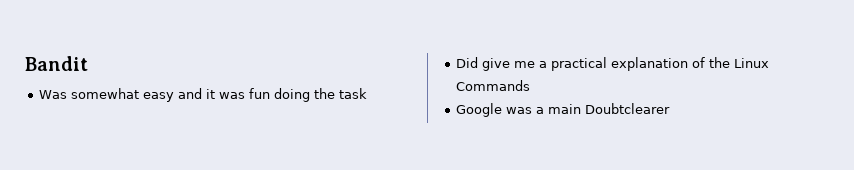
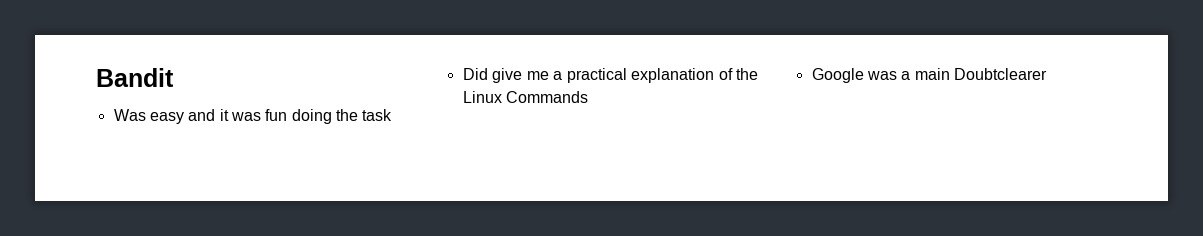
[71,88,140,99] somewhat -> (146, 115) none

